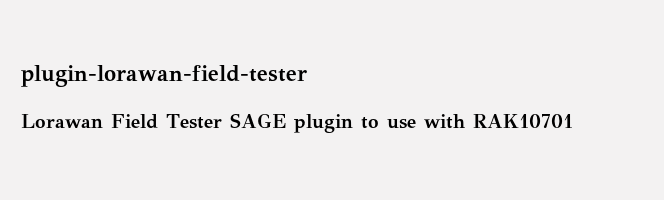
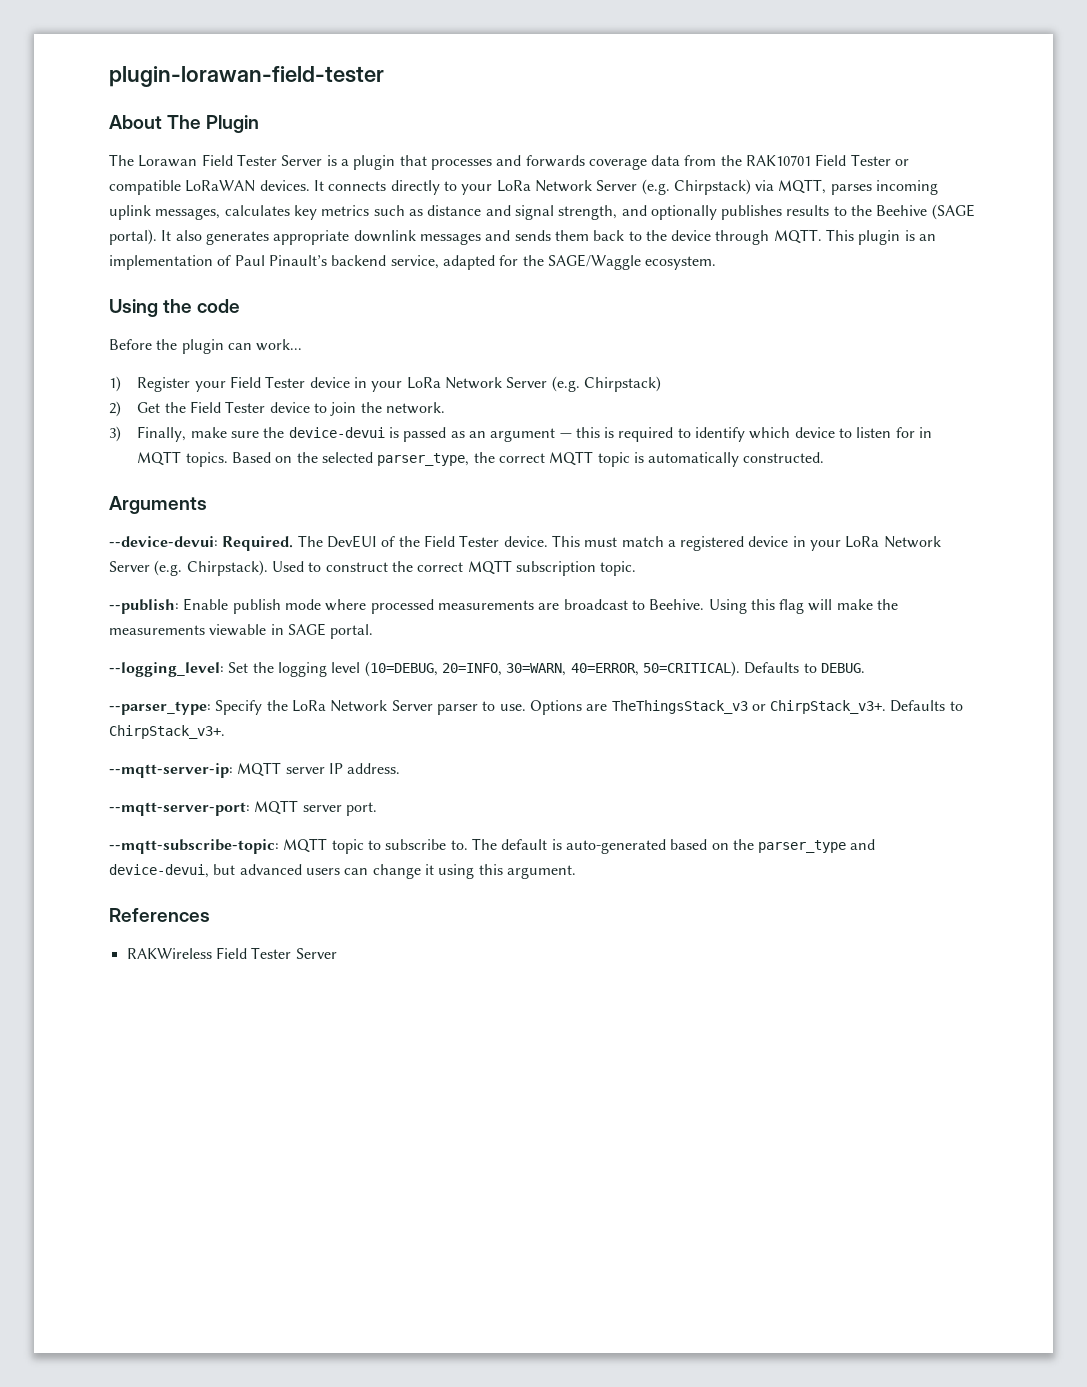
[21,113,573,133] Lorawan Field Tester SAGE plugin to use with RAK10701 -> [109,115,260,133] [109,154,910,170] [109,179,939,195] [109,204,975,220] [109,229,937,245] [109,254,717,270] [109,299,241,317] [109,339,303,354] [109,376,661,392] [109,401,445,417] [109,426,933,442] [137,451,825,467] [109,496,207,514] [109,535,941,551] [109,560,637,576] [109,598,899,614] [109,623,374,639] [109,661,865,677] [109,700,963,715] [109,725,225,739] [109,762,401,778] [109,800,377,816] [109,838,876,854] [109,864,576,879] [109,908,210,922] [126,947,337,959] About The Plugin // The Lorawan Field Tester Server is a plugin that processes and forwards coverage data from the RAK10701 Field Tester or compatible LoRaWAN devices. It connects directly to your LoRa Network Server (e.g. Chirpstack) via MQTT, parses incoming uplink messages, calculates key metrics such as distance and signal strength, and optionally publishes results to the Beehive (SAGE portal). It also generates appropriate downlink messages and sends them back to the device through MQTT. This plugin is an implementation of Paul Pinault’s backend service, adapted for the SAGE/Waggle ecosystem. // Using the code // Before the plugin can work... // 1) Register your Field Tester device in your LoRa Network Server (e.g. Chirpstack) // 2) Get the Field Tester device to join the network. // 3) Finally, make sure the device-devui is passed as an argument — this is required to identify which device to listen for in MQTT topics. Based on the selected parser_type, the correct MQTT topic is automatically constructed. // Arguments // --device-devui: Required. The DevEUI of the Field Tester device. This must match a registered device in your LoRa Network Server (e.g. Chirpstack). Used to construct the correct MQTT subscription topic. // --publish: Enable publish mode where processed measurements are broadcast to Beehive. Using this flag will make the measurements viewable in SAGE portal. // --logging_level: Set the logging level (10=DEBUG, 20=INFO, 30=WARN, 40=ERROR, 50=CRITICAL). Defaults to DEBUG. // --parser_type: Specify the LoRa Network Server parser to use. Options are TheThingsStack_v3 or ChirpStack_v3+. Defaults to ChirpStack_v3+. // --mqtt-server-ip: MQTT server IP address. // --mqtt-server-port: MQTT server port. // --mqtt-subscribe-topic: MQTT topic to subscribe to. The default is auto-generated based on the parser_type and device-devui, but advanced users can change it using this argument. // References // RAKWireless Field Tester Server

